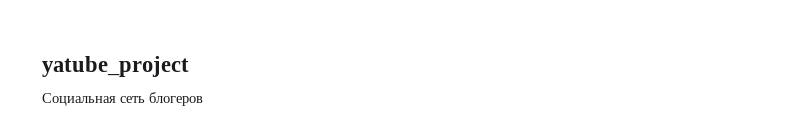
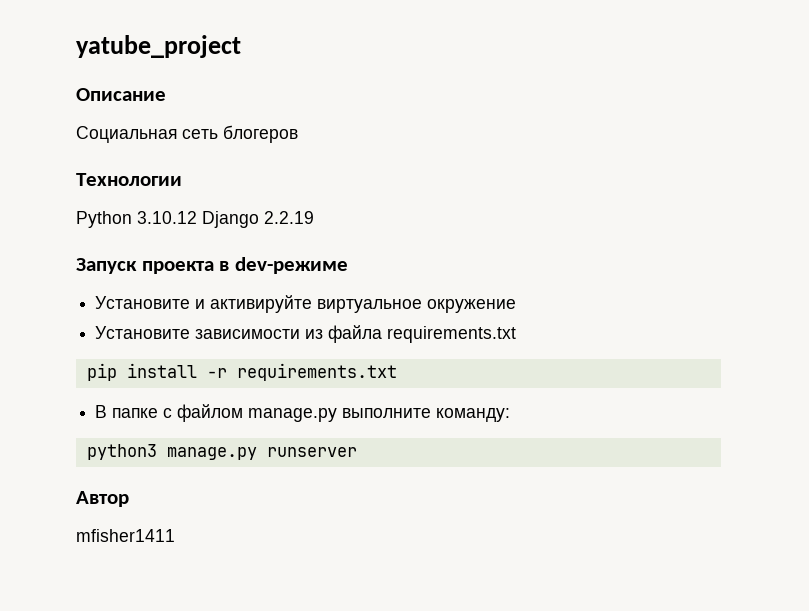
(189, 66) none -> [76,88,166,101] // Описание
(203, 99) none -> [76,173,182,186] [76,211,314,228] [76,257,349,274] [95,295,517,313] [95,325,517,343] [86,363,397,381] [95,404,511,422] [86,444,357,460] [76,491,129,507] [76,529,175,542] // Технологии // Python 3.10.12 Django 2.2.19 // Запуск проекта в dev-режиме // Установите и активируйте виртуальное окружение // Установите зависимости из файла requirements.txt // pip install -r requirements.txt // В папке с файлом manage.py выполните команду: // python3 manage.py runserver // Автор // mfisher1411

